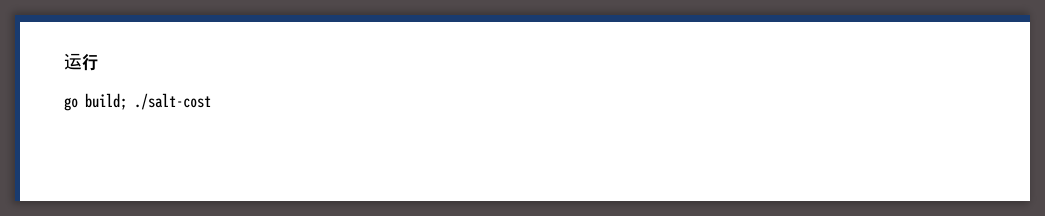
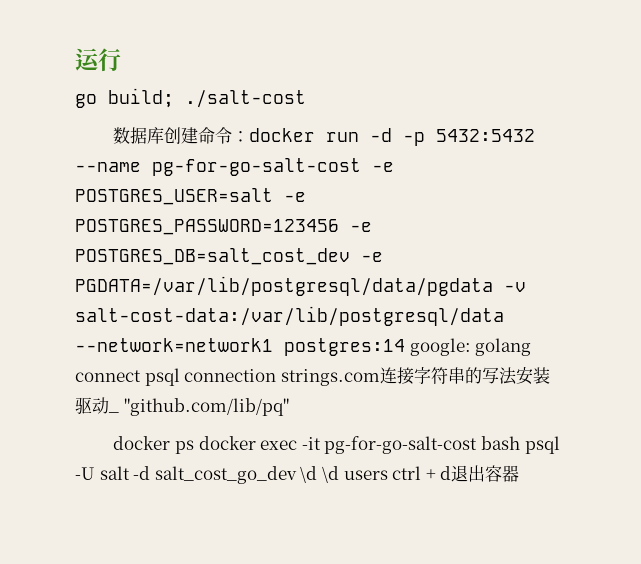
(211, 101) none -> [113,127,536,146] [75,158,394,176] [75,188,306,205] [75,219,372,235] [75,248,383,265] [75,276,526,296] [75,306,504,326] [75,338,532,356] [75,367,550,386] [75,397,289,416] [113,436,560,454] [75,465,520,484] // 数据库创建命令：docker run -d -p 5432:5432 --name pg-for-go-salt-cost -e POSTGRES_USER=salt -e POSTGRES_PASSWORD=123456 -e POSTGRES_DB=salt_cost_dev -e PGDATA=/var/lib/postgresql/data/pgdata -v salt-cost-data:/var/lib/postgresql/data --network=network1 postgres:14 google: golang connect psql connection strings.com连接字符串的写法安装驱动_ "github.com/lib/pq" // docker ps docker exec -it pg-for-go-salt-cost bash psql -U salt -d salt_cost_go_dev \d \d users ctrl + d退出容器

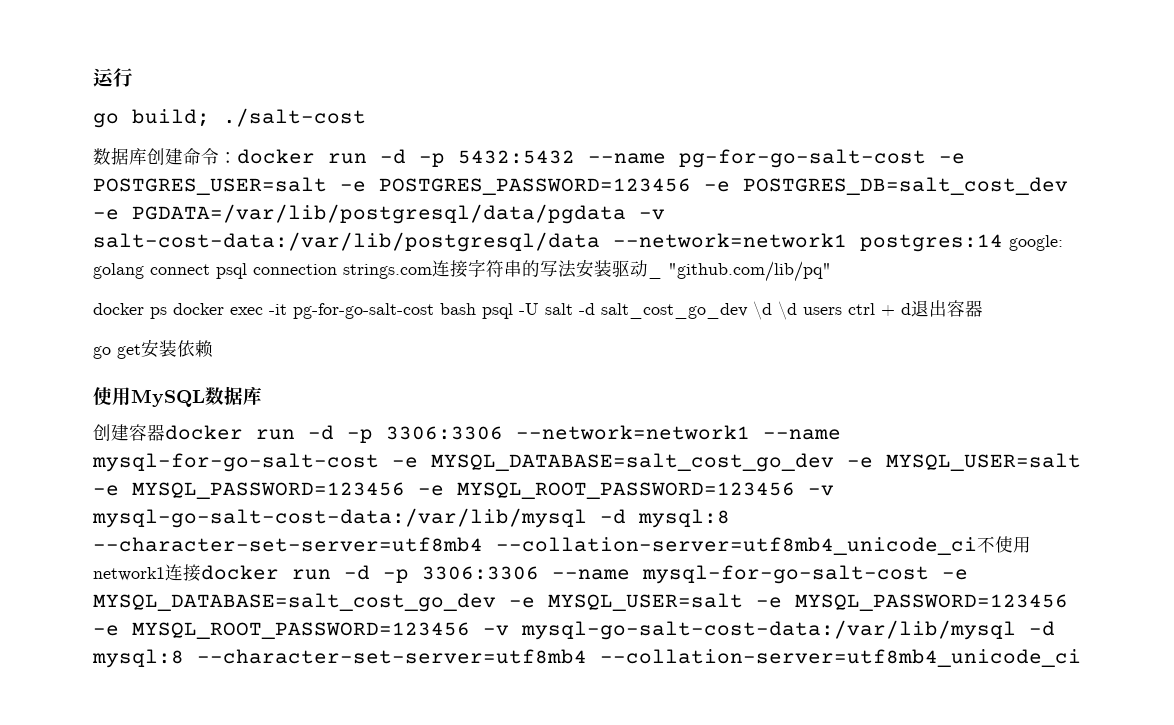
(520, 473) none -> [93,339,213,359] [93,386,262,407] [93,424,841,443] [92,453,1081,472] [93,482,834,499] [92,508,730,528] [93,536,1031,555] [93,564,968,584] [93,593,1068,612] [93,620,1055,640] [92,649,1081,668] // go get安装依赖 // 使用MySQL数据库 // 创建容器docker run -d -p 3306:3306 --network=network1 --name mysql-for-go-salt-cost -e MYSQL_DATABASE=salt_cost_go_dev -e MYSQL_USER=salt -e MYSQL_PASSWORD=123456 -e MYSQL_ROOT_PASSWORD=123456 -v mysql-go-salt-cost-data:/var/lib/mysql -d mysql:8 --character-set-server=utf8mb4 --collation-server=utf8mb4_unicode_ci不使用network1连接docker run -d -p 3306:3306 --name mysql-for-go-salt-cost -e MYSQL_DATABASE=salt_cost_go_dev -e MYSQL_USER=salt -e MYSQL_PASSWORD=123456 -e MYSQL_ROOT_PASSWORD=123456 -v mysql-go-salt-cost-data:/var/lib/mysql -d mysql:8 --character-set-server=utf8mb4 --collation-server=utf8mb4_unicode_ci

